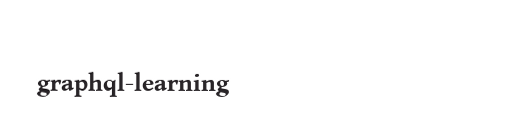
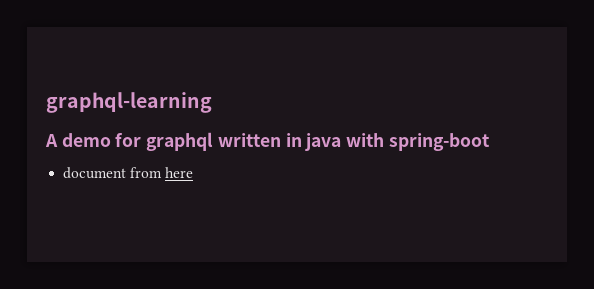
(230, 84) none -> [45,132,490,151] [63,167,194,179] // A demo for graphql written in java with spring-boot // document from here

